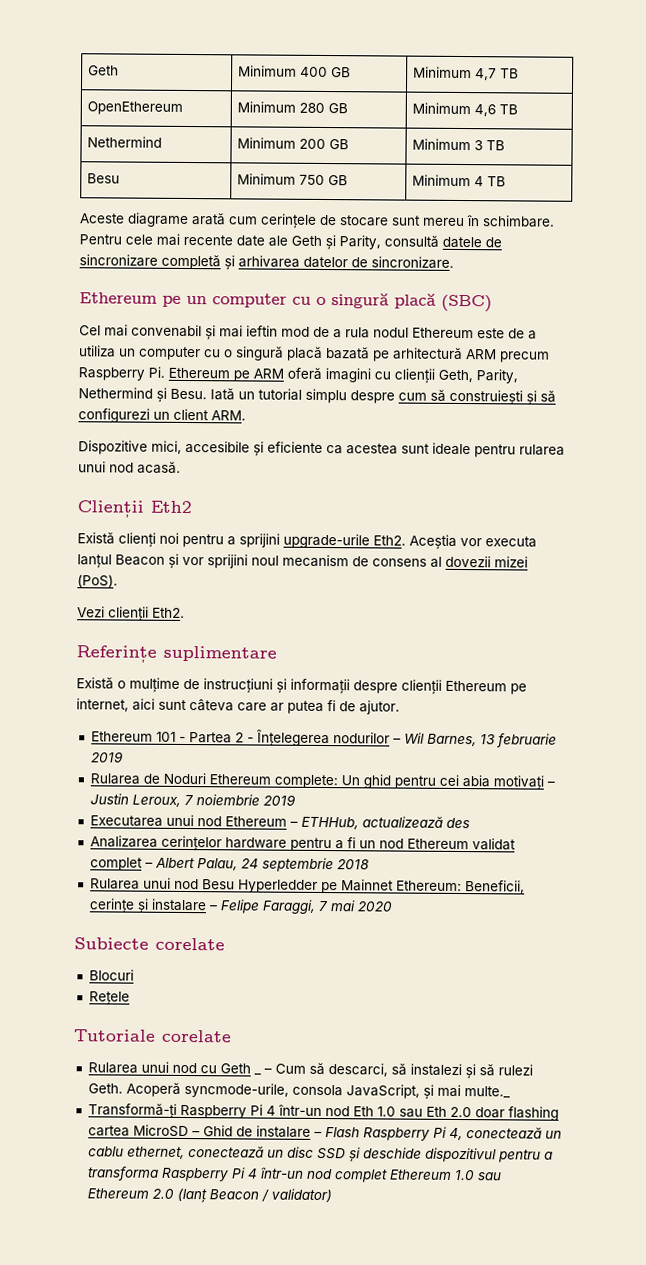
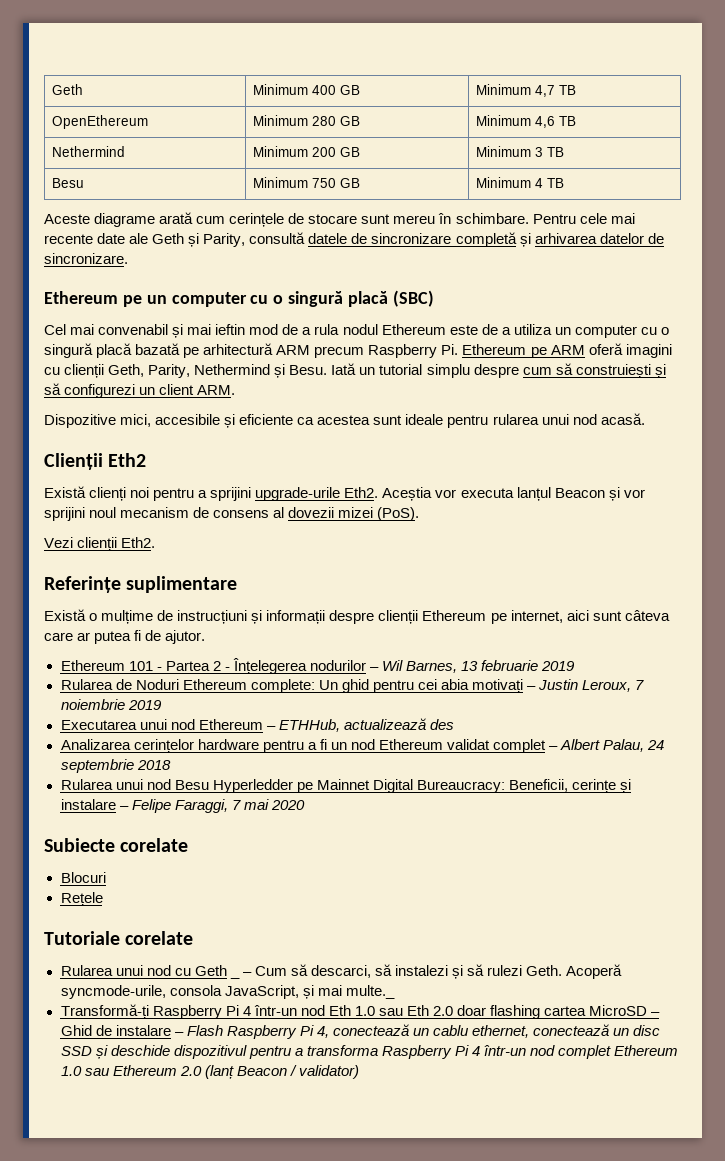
[395,880,462,892] Ethereum: -> [372,779,505,793] Digital Bureaucracy:

